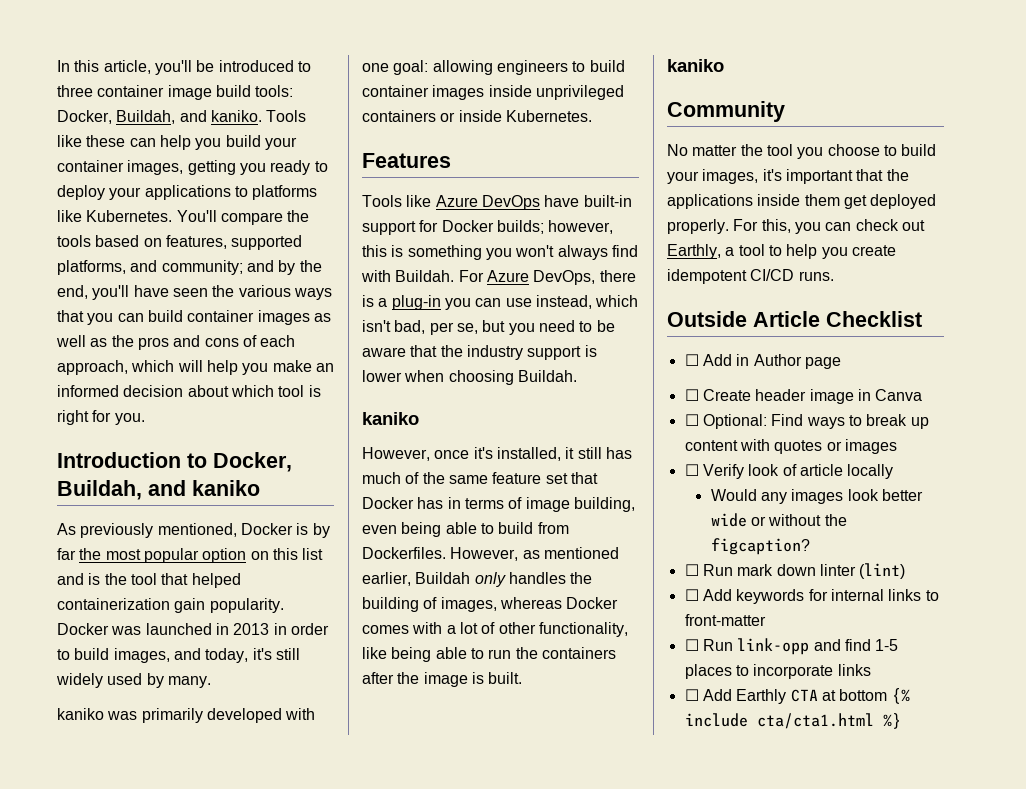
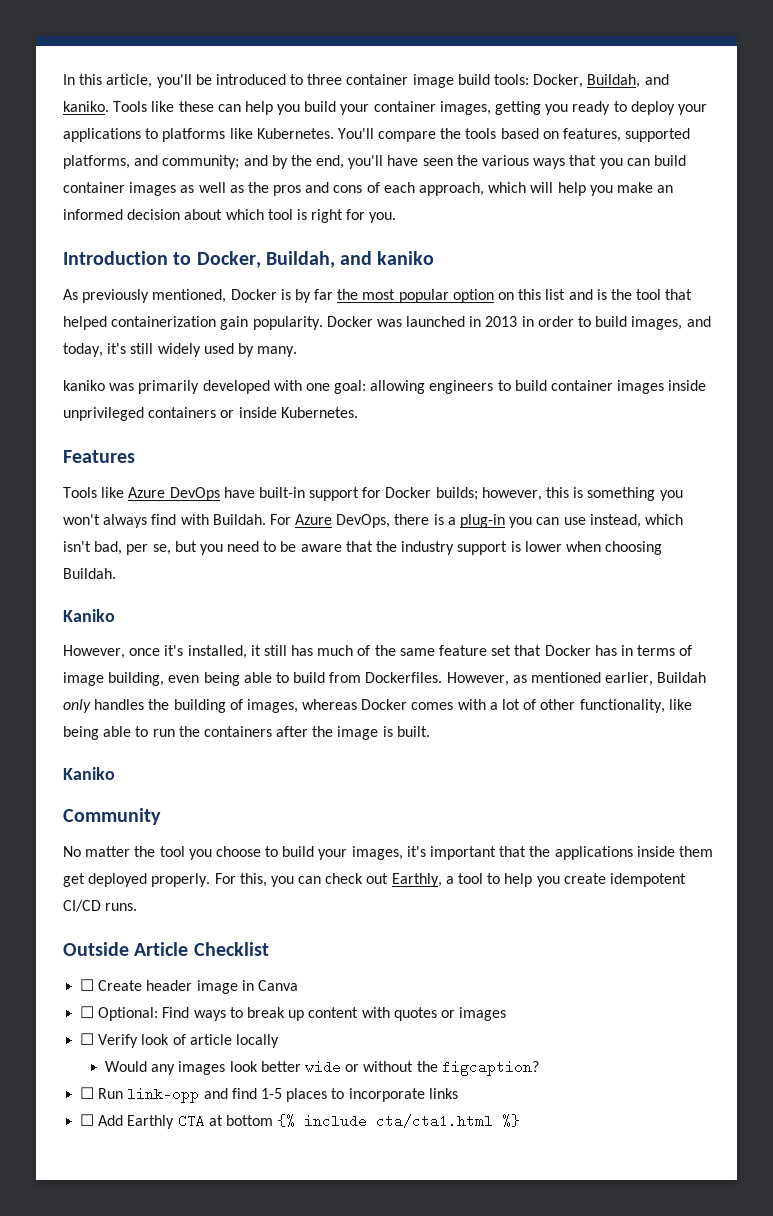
[362,412,419,425] kaniko -> [63,609,115,622] Kaniko
[667,59,724,72] kaniko -> [63,767,115,780] Kaniko
[684,354,841,369] // ☐ Add in Author page -> (269, 949) none
[684,563,906,579] [684,589,939,604] [684,614,766,626] // ☐ Run mark down linter (lint) // ☐ Add keywords for internal links to front-matter -> (539, 1068) none

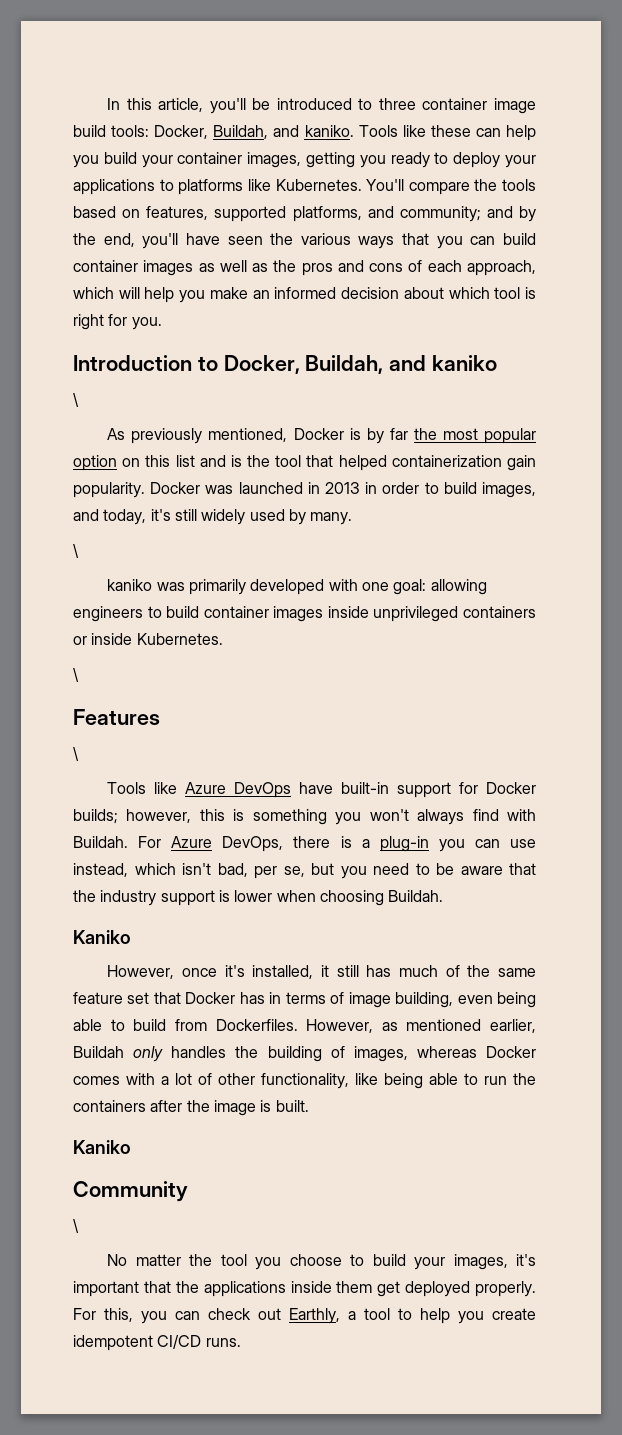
(435, 258) none -> [73,393,79,407] // \
(298, 351) none -> [73,544,79,558] // \
(358, 412) none -> [73,668,79,682] // \
(135, 456) none -> [73,747,79,761] // \
(161, 816) none -> [73,1219,79,1233] // \
[63,942,269,956] [80,979,298,994] [80,1006,507,1021] [80,1033,279,1048] [105,1060,539,1076] [80,1087,458,1103] [80,1114,521,1129] // Outside Article Checklist // ☐ Create header image in Canva // ☐ Optional: Find ways to break up content with quotes or images // ☐ Verify look of article locally // Would any images look better wide or without the figcaption? // ☐ Run link-opp and find 1-5 places to incorporate links // ☐ Add Earthly CTA at bottom {% include cta/cta1.html %} -> (241, 1342) none

